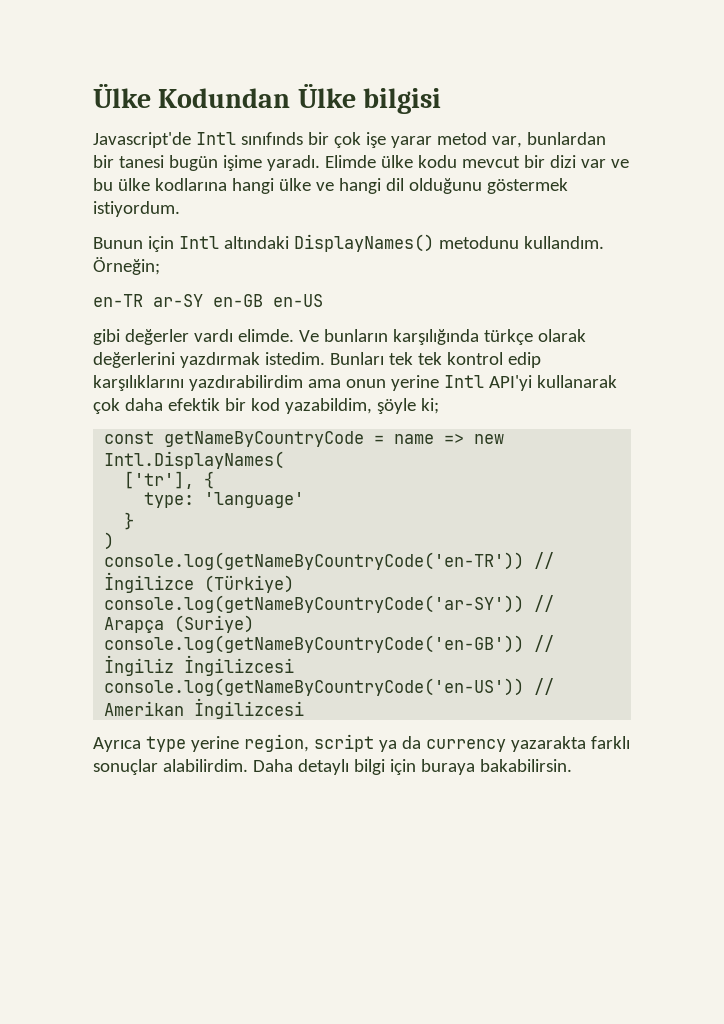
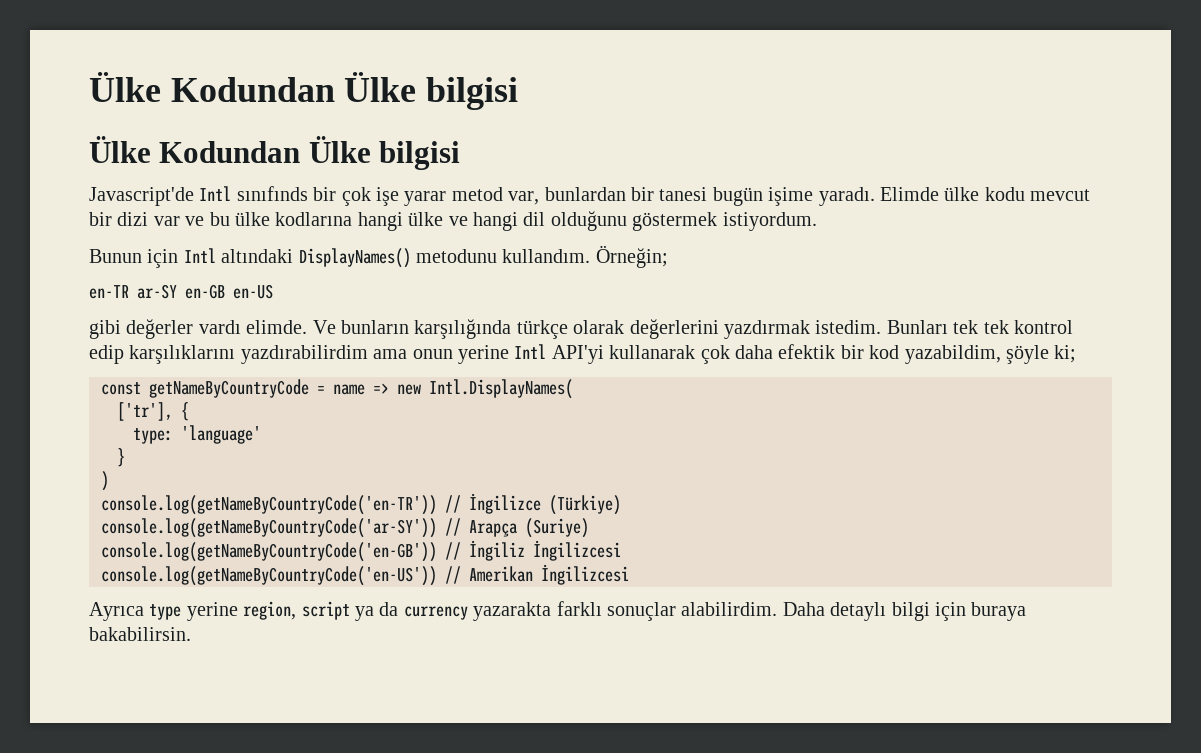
[93,84,442,114] Ülke Kodundan Ülke bilgisi -> [89,72,519,110] [89,136,461,170] Ülke Kodundan Ülke bilgisi // Ülke Kodundan Ülke bilgisi

